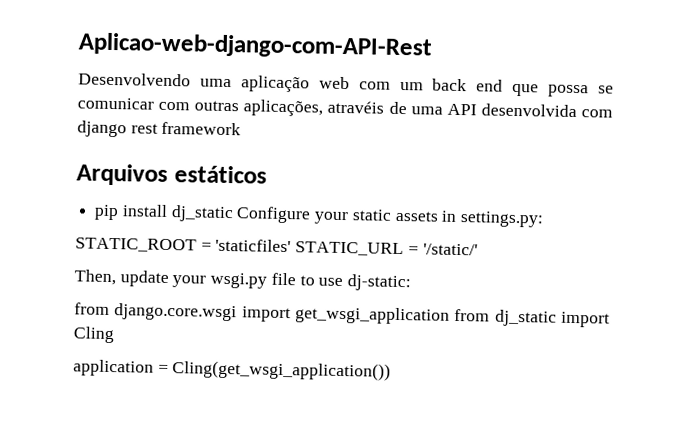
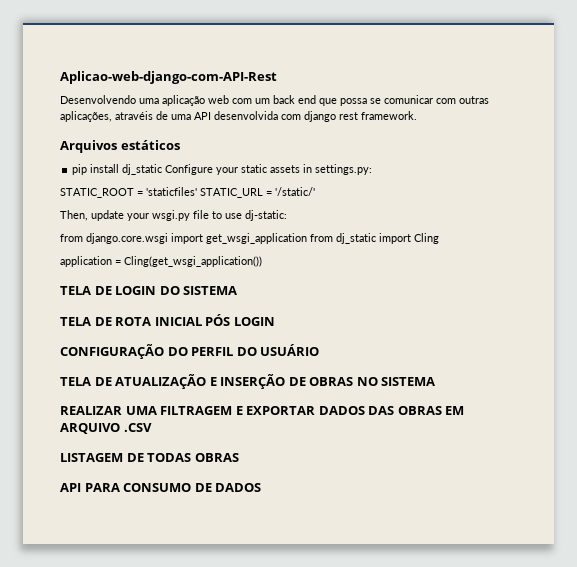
[161,121,242,136] framework -> [361,111,417,120] framework.
(392, 370) none -> [60,286,238,295] [60,314,275,326] [60,344,320,359] [60,374,436,389] [60,406,465,415] [60,423,152,434] [60,453,239,462] [60,483,262,492] // TELA DE LOGIN DO SISTEMA // TELA DE ROTA INICIAL PÓS LOGIN // CONFIGURAÇÃO DO PERFIL DO USUÁRIO // TELA DE ATUALIZAÇÃO E INSERÇÃO DE OBRAS NO SISTEMA // REALIZAR UMA FILTRAGEM E EXPORTAR DADOS DAS OBRAS EM ARQUIVO .CSV // LISTAGEM DE TODAS OBRAS // API PARA CONSUMO DE DADOS

